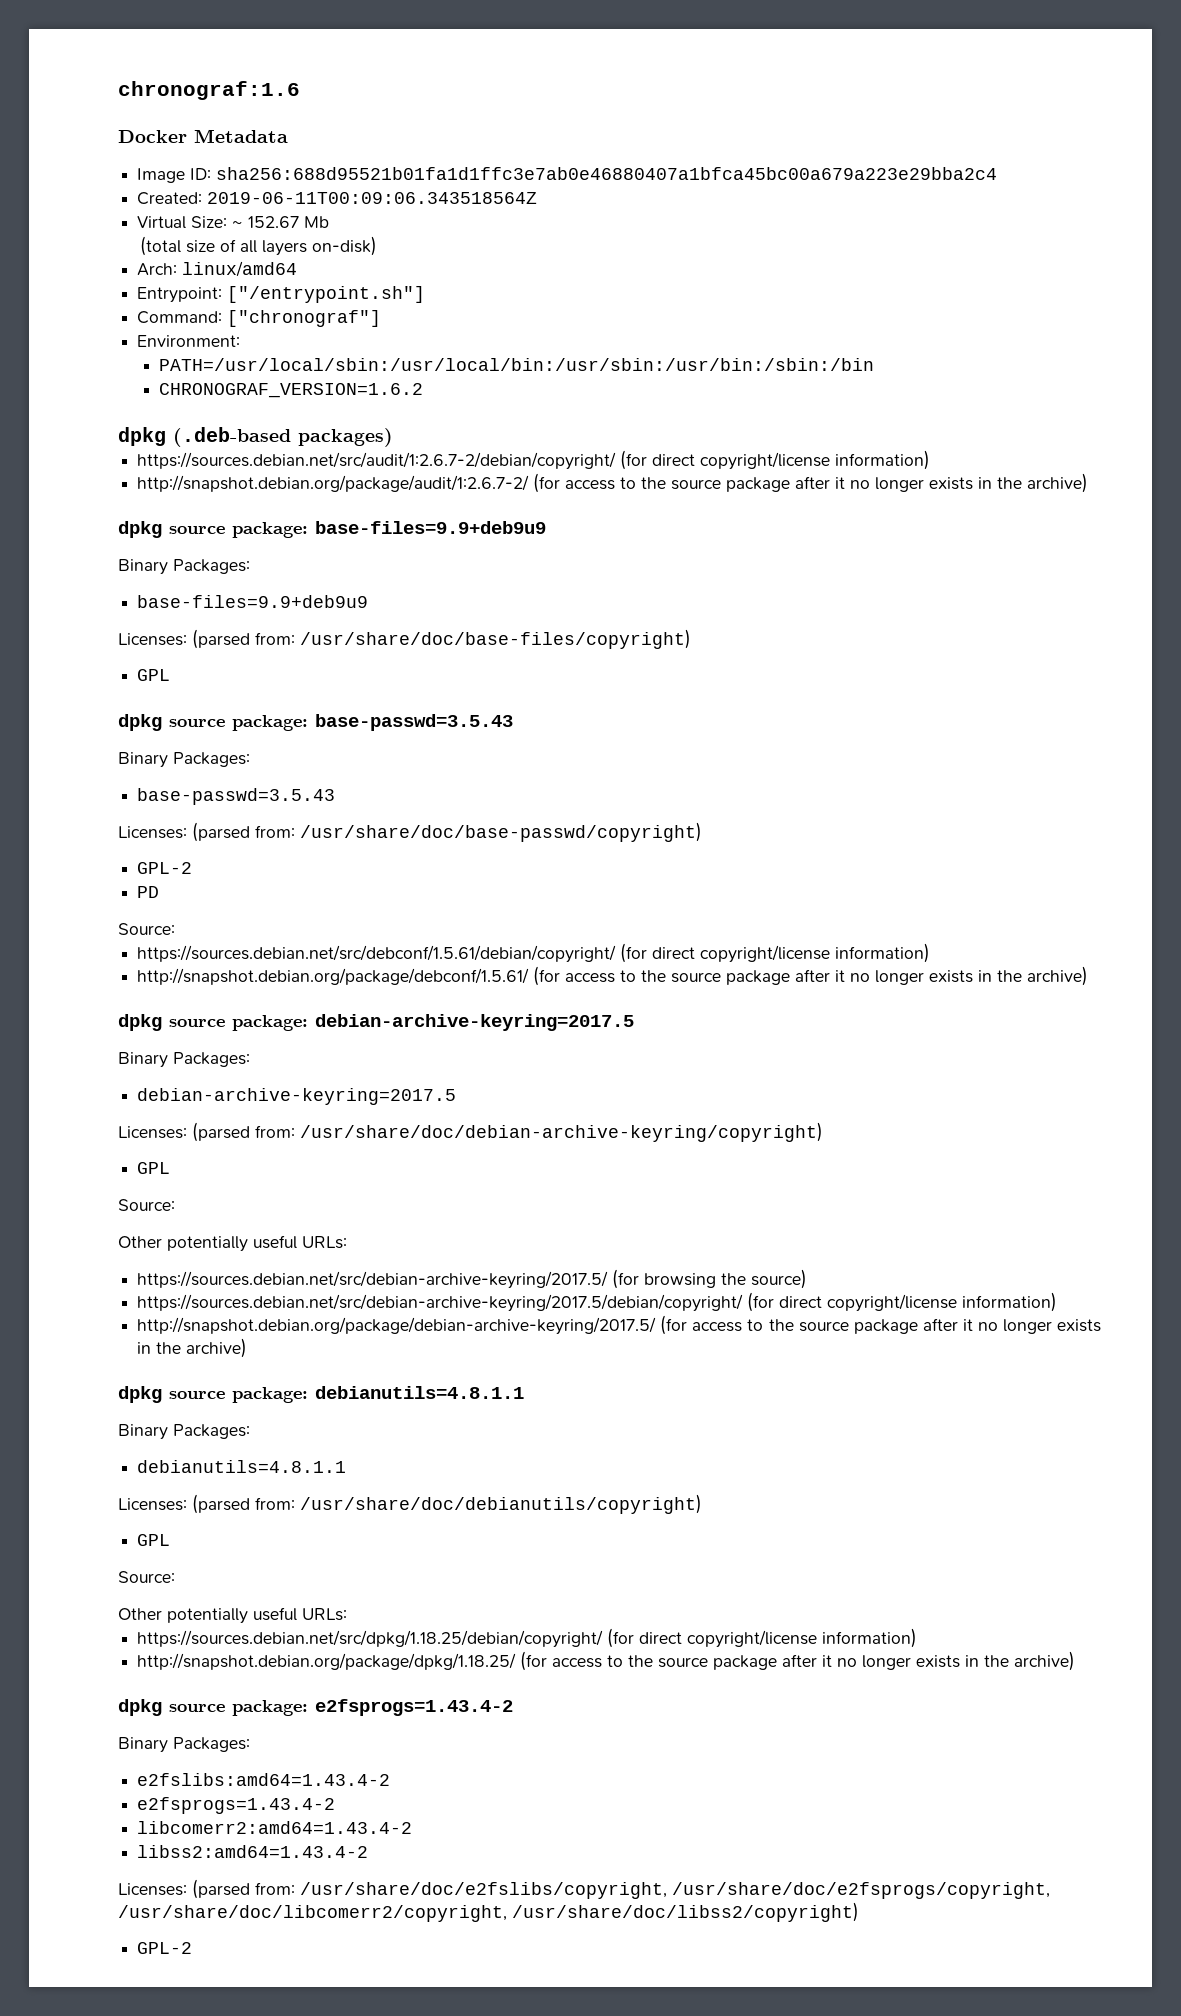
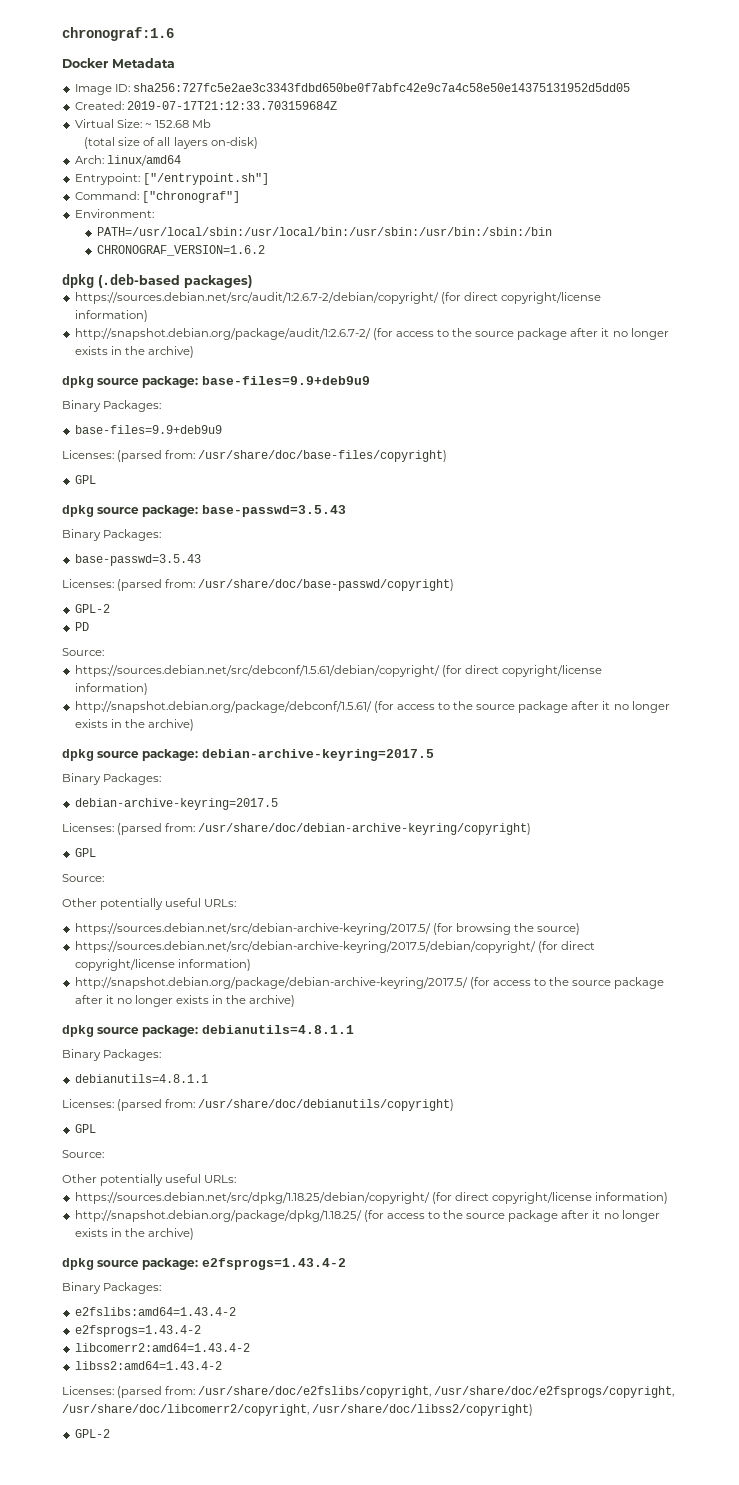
[216,167,998,180] sha256:688d95521b01fa1d1ffc3e7ab0e46880407a1bfca45bc00a679a223e29bba2c4 -> [132,83,630,92] sha256:727fc5e2ae3c3343fdbd650be0f7abfc42e9c7a4c58e50e14375131952d5dd05
[207,192,538,204] 2019-06-11T00:09:06.343518564Z -> [126,101,337,110] 2019-07-17T21:12:33.703159684Z
[248,216,300,228] 152.67 -> [154,120,189,128] 152.68

